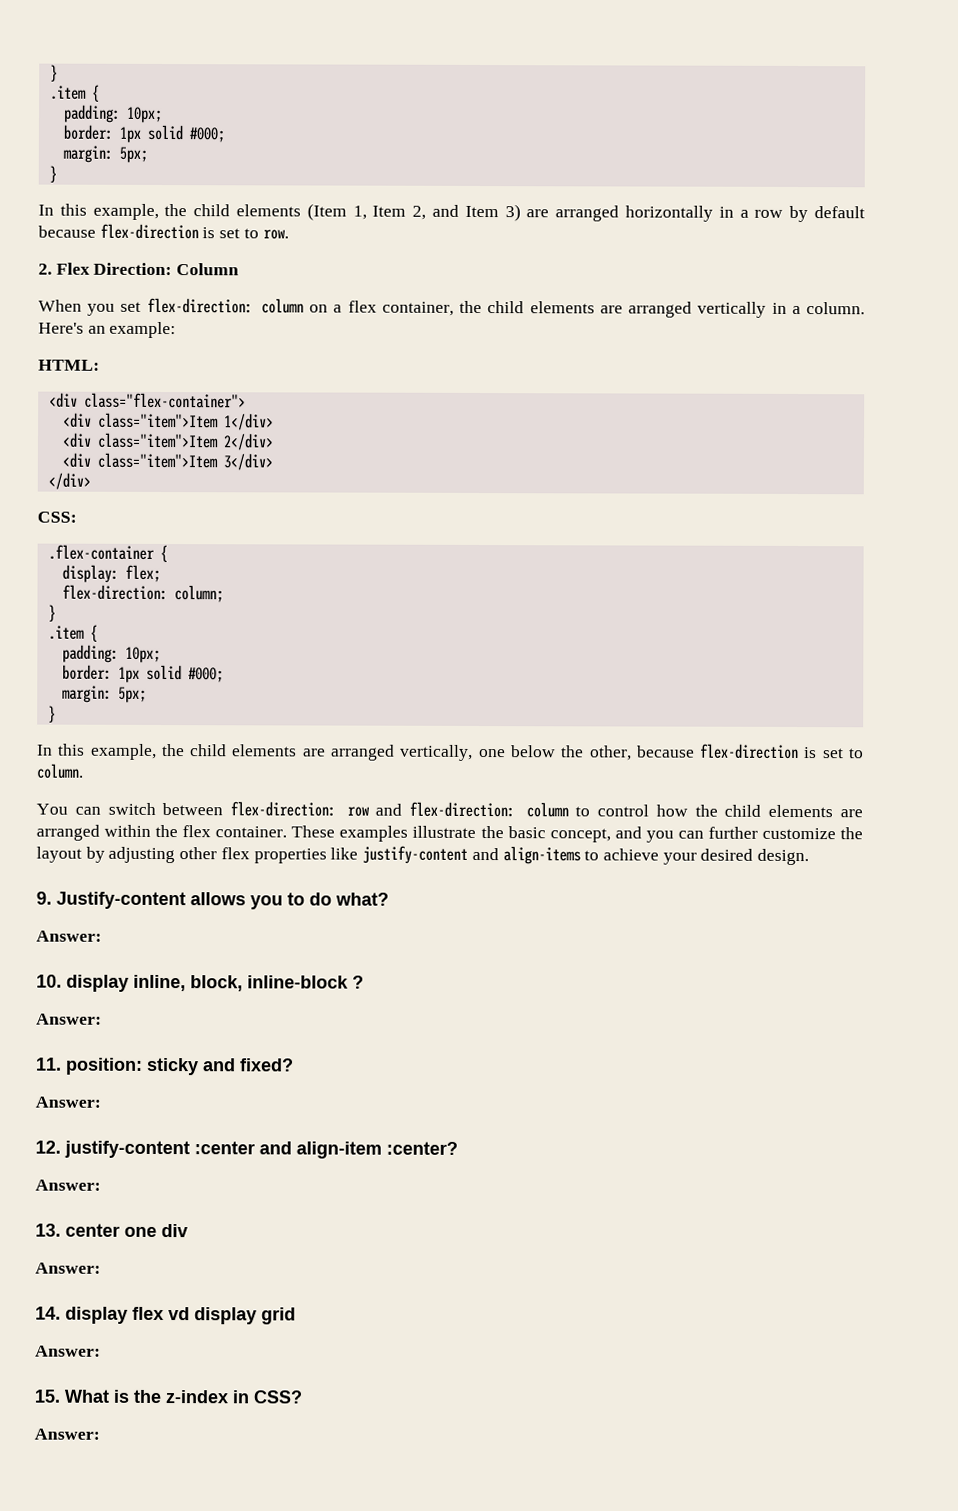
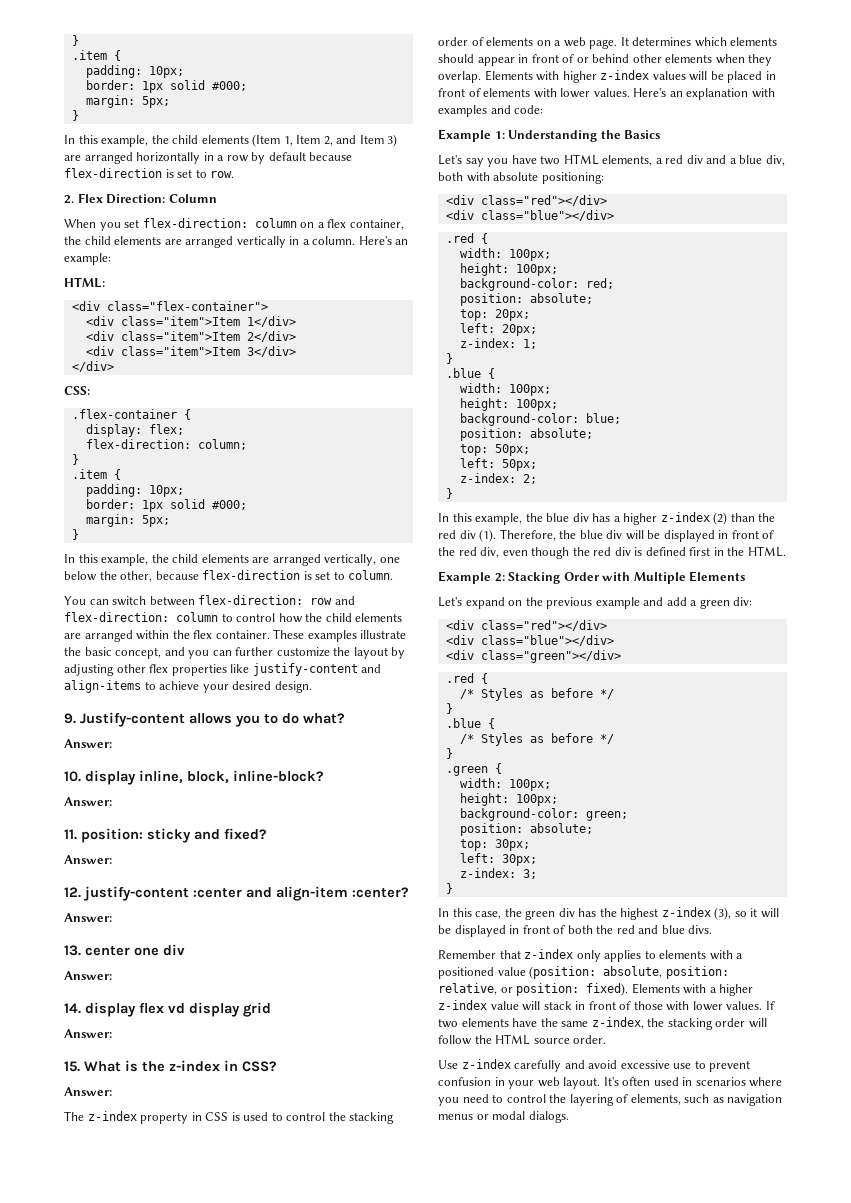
[247,975,364,989] inline-block ? -> [233,770,324,782] inline-block?
(100, 1434) none -> [64,1111,395,1124] [438,37,778,49] [438,54,773,66] [438,70,776,83] [438,88,775,100] [438,105,544,117] [438,129,661,142] [438,154,785,167] [438,172,604,184] [445,195,607,206] [445,210,614,221] [445,233,488,244] [459,248,551,261] [459,263,558,276] [459,278,614,291] [459,293,593,306] [459,309,530,321] [459,323,537,336] [459,338,537,349] [445,353,453,364] [445,368,495,379] [459,383,551,396] [459,398,558,411] [459,413,621,426] [459,428,593,441] [459,444,530,456] [459,458,537,471] [459,473,537,484] [445,488,453,499] [438,512,776,525] [438,529,775,542] [438,546,786,559] [438,571,746,584] [438,597,753,609] [445,620,607,631] [445,635,614,646] [445,650,621,663] [445,673,488,684] [459,688,614,701] [445,703,453,714] [445,718,495,729] [459,733,614,746] [445,748,453,759] [445,763,502,776] [459,778,551,791] [459,793,558,806] [459,808,628,821] [459,823,593,836] [459,839,530,851] [459,853,537,866] [459,868,537,879] [445,883,453,894] [438,907,779,920] [438,925,713,937] [438,949,744,962] [438,966,729,979] [438,983,754,996] [438,1000,775,1011] [438,1017,767,1030] [438,1034,607,1045] [438,1059,751,1072] [438,1077,783,1089] [438,1094,783,1106] [438,1111,569,1123] // The z-index property in CSS is used to control the stacking order of elements on a web page. It determines which elements should appear in front of or behind other elements when they overlap. Elements with higher z-index values will be placed in front of elements with lower values. Here's an explanation with examples and code: // Example 1: Understanding the Basics // Let's say you have two HTML elements, a red div and a blue div, both with absolute positioning: // <div class="red"></div> // <div class="blue"></div> // .red { // width: 100px; // height: 100px; // background-color: red; // position: absolute; // top: 20px; // left: 20px; // z-index: 1; // } // .blue { // width: 100px; // height: 100px; // background-color: blue; // position: absolute; // top: 50px; // left: 50px; // z-index: 2; // } // In this example, the blue div has a higher z-index (2) than the red div (1). Therefore, the blue div will be displayed in front of the red div, even though the red div is defined first in the HTML. // Example 2: Stacking Order with Multiple Elements // Let's expand on the previous example and add a green div: // <div class="red"></div> // <div class="blue"></div> // <div class="green"></div> // .red { // /* Styles as before */ // } // .blue { // /* Styles as before */ // } // .green { // width: 100px; // height: 100px; // background-color: green; // position: absolute; // top: 30px; // left: 30px; // z-index: 3; // } // In this case, the green div has the highest z-index (3), so it will be displayed in front of both the red and blue divs. // Remember that z-index only applies to elements with a positioned value (position: absolute, position: relative, or position: fixed). Elements with a higher z-index value will stack in front of those with lower values. If two elements have the same z-index, the stacking order will follow the HTML source order. // Use z-index carefully and avoid excessive use to prevent confusion in your web layout. It's often used in scenarios where you need to control the layering of elements, such as navigation menus or modal dialogs.

